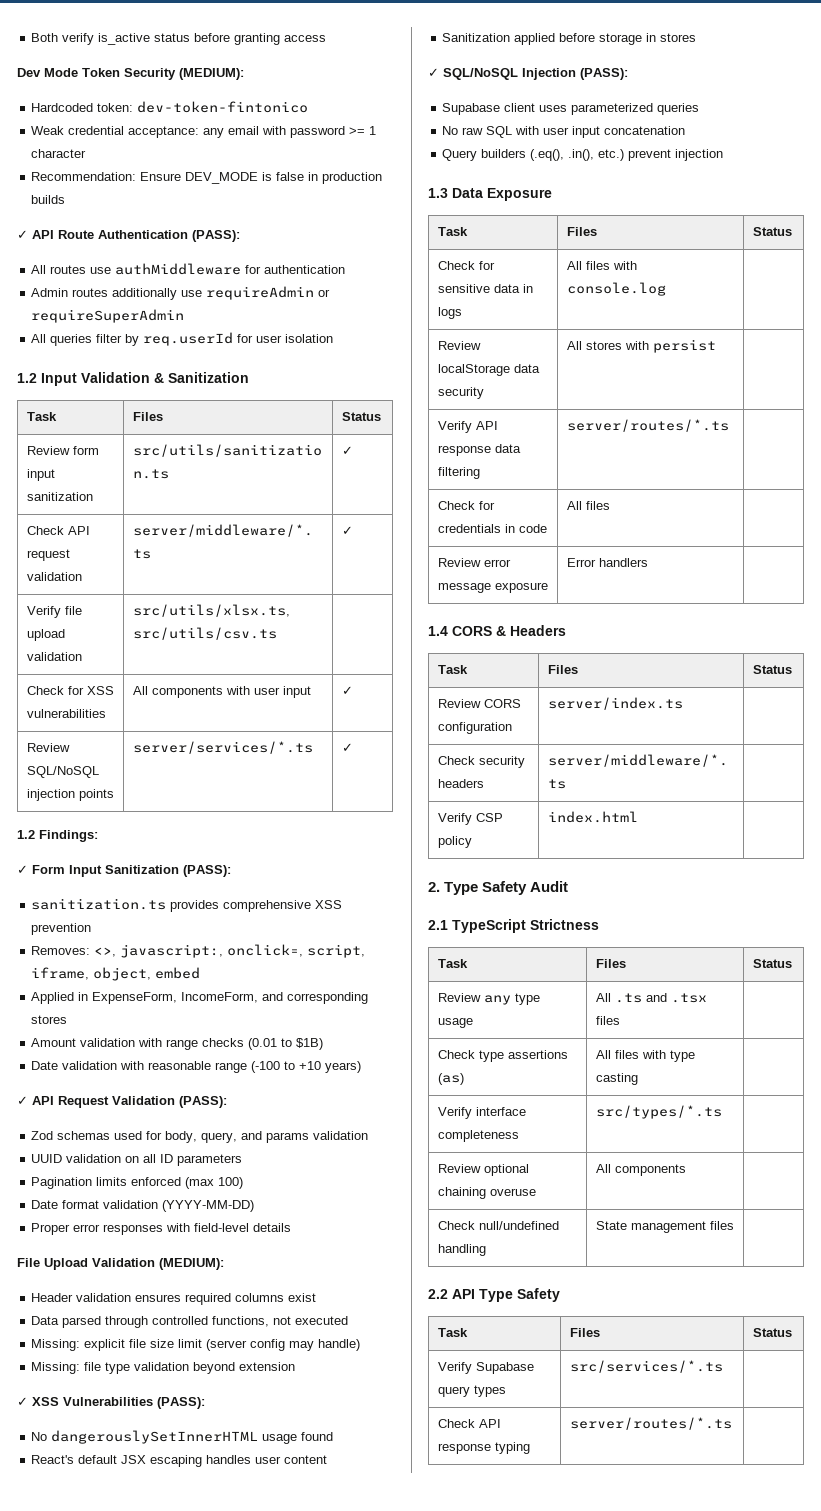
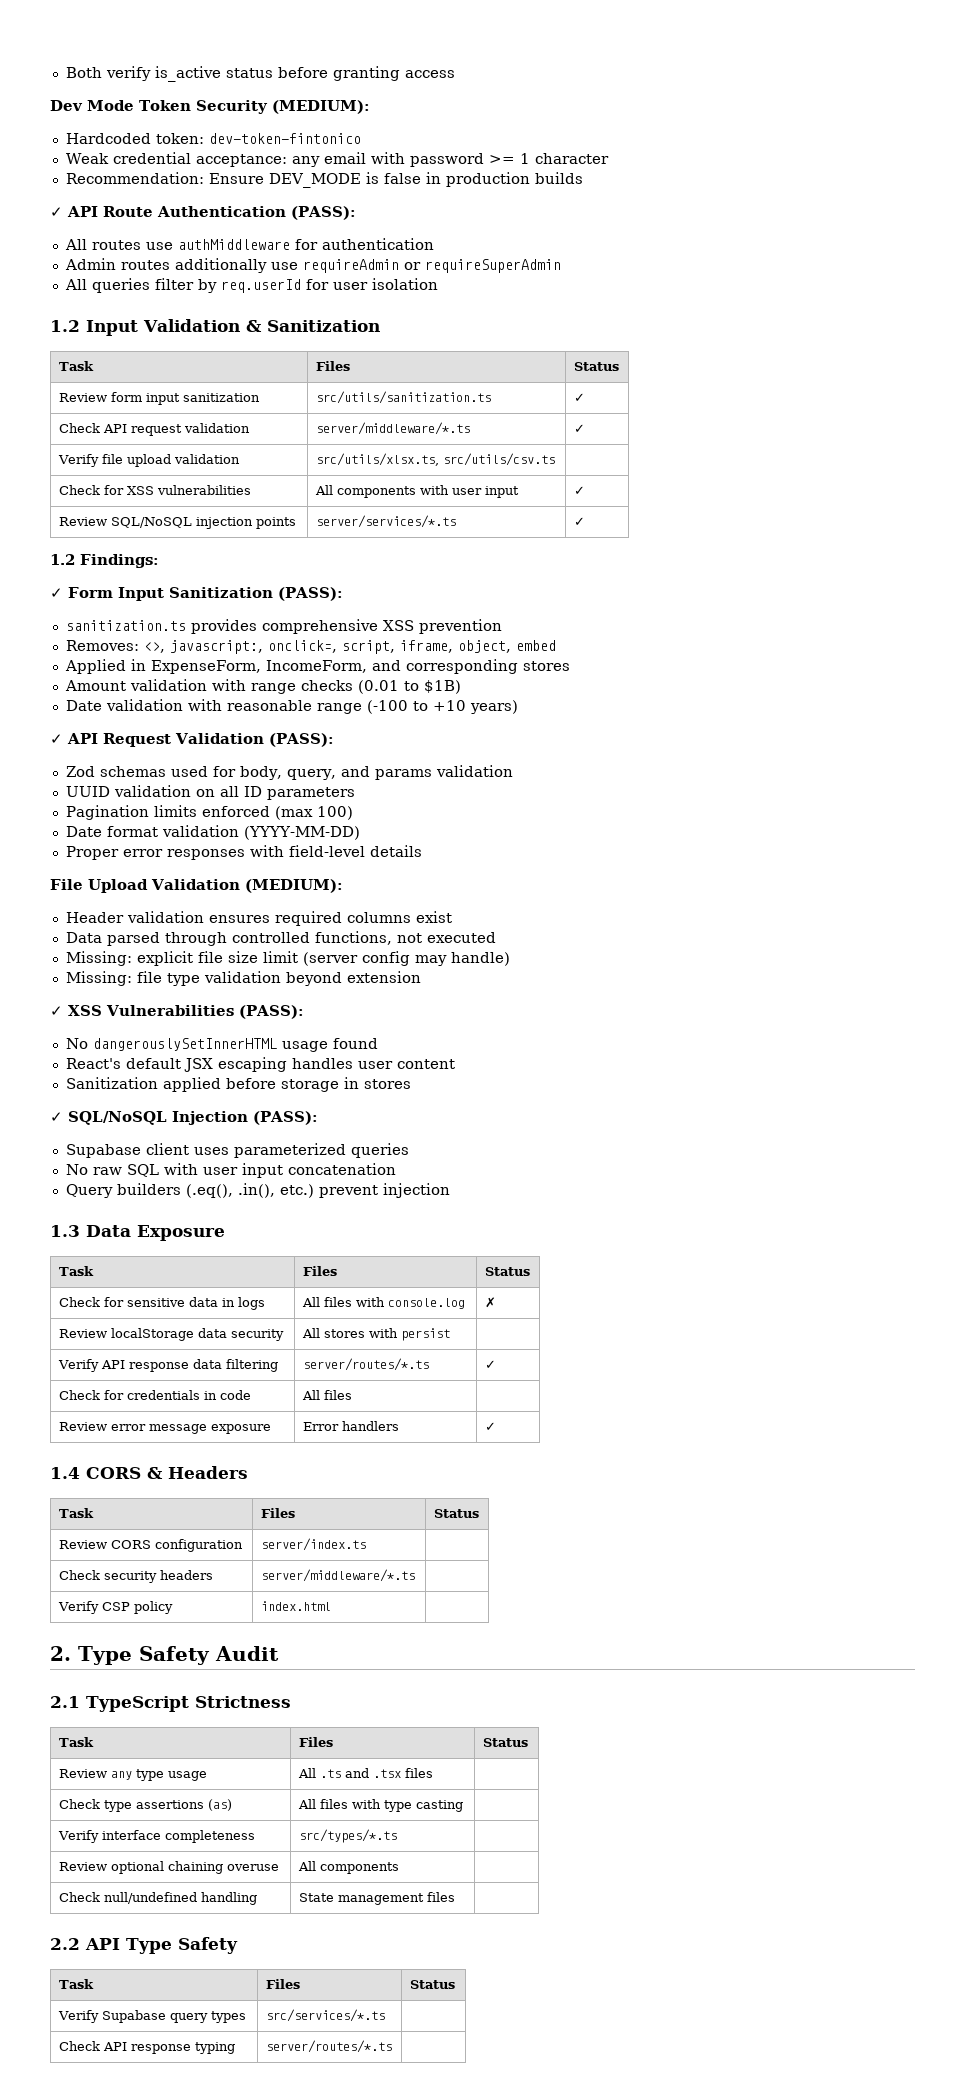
(666, 289) none -> [484,1297,496,1308] ✗
(729, 425) none -> [484,1360,496,1369] ✓
(648, 562) none -> [484,1422,496,1431] ✓

